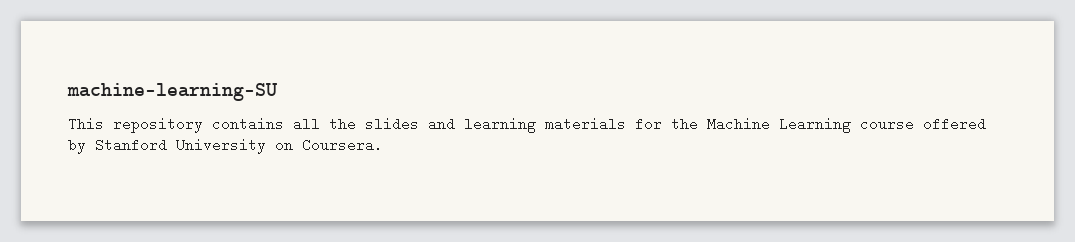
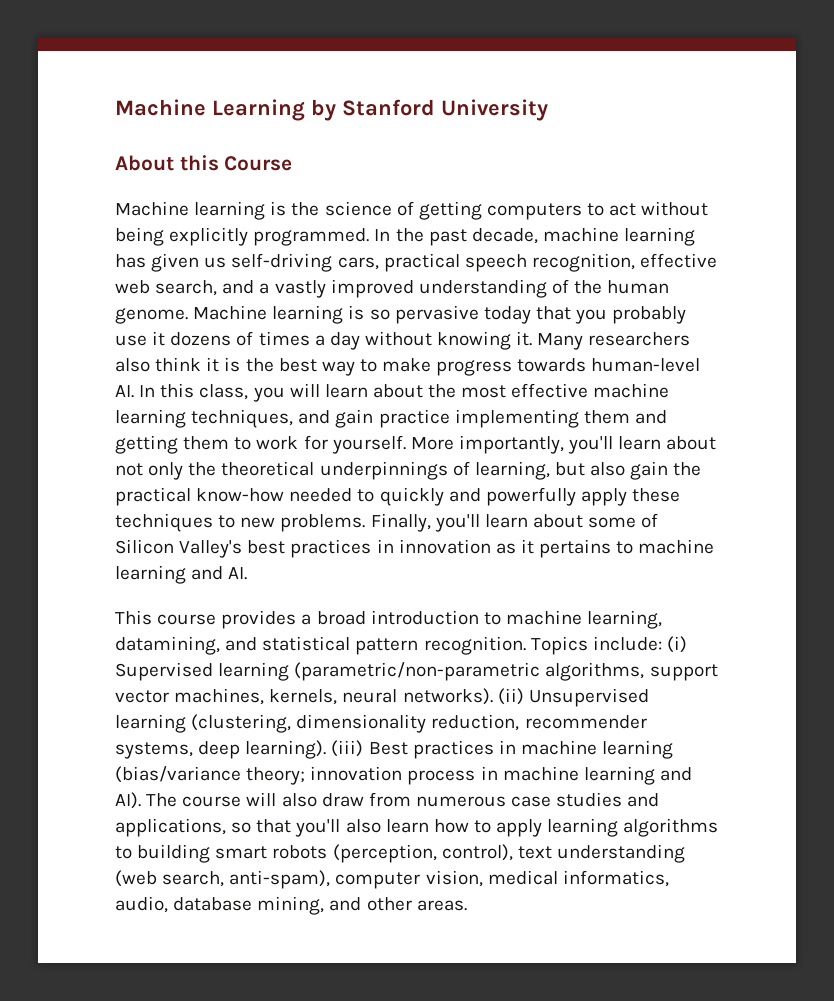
[67,83,278,101] [68,117,986,133] [68,138,383,154] machine-learning-SU // This repository contains all the slides and learning materials for the Machine Learning course offered by Stanford University on Coursera. -> [115,99,548,121] [115,155,293,171] [115,201,709,220] [115,227,696,246] [115,253,718,272] [115,279,670,298] [115,305,687,324] [115,331,691,350] [115,357,701,376] [115,383,670,402] [115,409,667,428] [115,435,717,454] [115,461,702,480] [115,487,681,506] [115,513,659,532] [115,539,715,558] [115,565,248,584] [115,610,663,629] [115,636,687,655] [115,662,718,681] [115,688,649,707] [115,714,647,733] [115,740,674,759] [115,766,692,785] [115,792,660,809] [115,818,719,837] [115,844,685,863] [115,870,669,889] [115,896,467,915] Machine Learning by Stanford University // About this Course // Machine learning is the science of getting computers to act without being explicitly programmed. In the past decade, machine learning has given us self-driving cars, practical speech recognition, effective web search, and a vastly improved understanding of the human genome. Machine learning is so pervasive today that you probably use it dozens of times a day without knowing it. Many researchers also think it is the best way to make progress towards human-level AI. In this class, you will learn about the most effective machine learning techniques, and gain practice implementing them and getting them to work for yourself. More importantly, you'll learn about not only the theoretical underpinnings of learning, but also gain the practical know-how needed to quickly and powerfully apply these techniques to new problems. Finally, you'll learn about some of Silicon Valley's best practices in innovation as it pertains to machine learning and AI. // This course provides a broad introduction to machine learning, datamining, and statistical pattern recognition. Topics include: (i) Supervised learning (parametric/non-parametric algorithms, support vector machines, kernels, neural networks). (ii) Unsupervised learning (clustering, dimensionality reduction, recommender systems, deep learning). (iii) Best practices in machine learning (bias/variance theory; innovation process in machine learning and AI). The course will also draw from numerous case studies and applications, so that you'll also learn how to apply learning algorithms to building smart robots (perception, control), text understanding (web search, anti-spam), computer vision, medical informatics, audio, database mining, and other areas.

